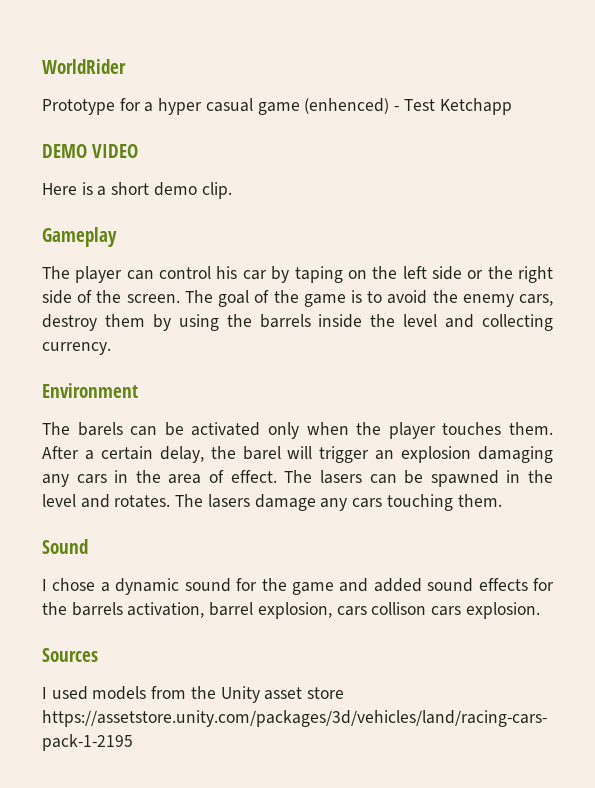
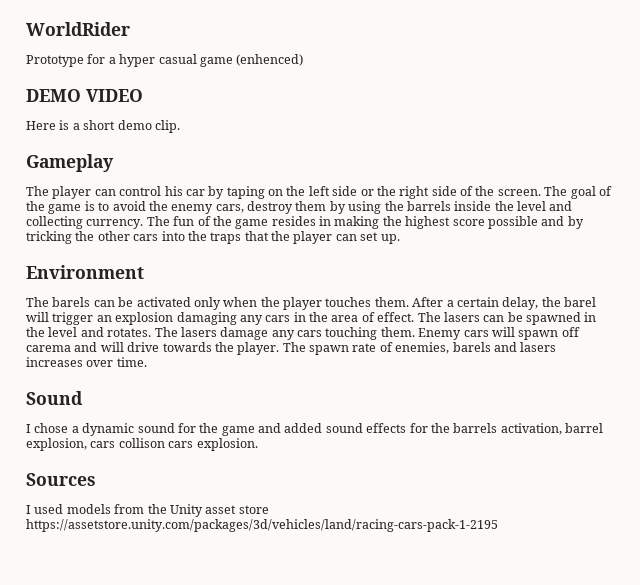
[394,98,512,115] - Test Ketchapp -> (304, 60) none
(111, 348) none -> [146,216,584,229] [26,231,400,244] The fun of the game resides in making the highest score possible and by tricking the other cars into the traps that the player can set up.
(502, 500) none -> [418,327,580,340] [26,342,557,355] [26,357,147,367] Enemy cars will spawn off carema and will drive towards the player. The spawn rate of enemies, barels and lasers increases over time.

